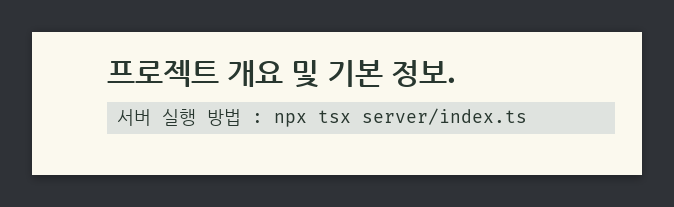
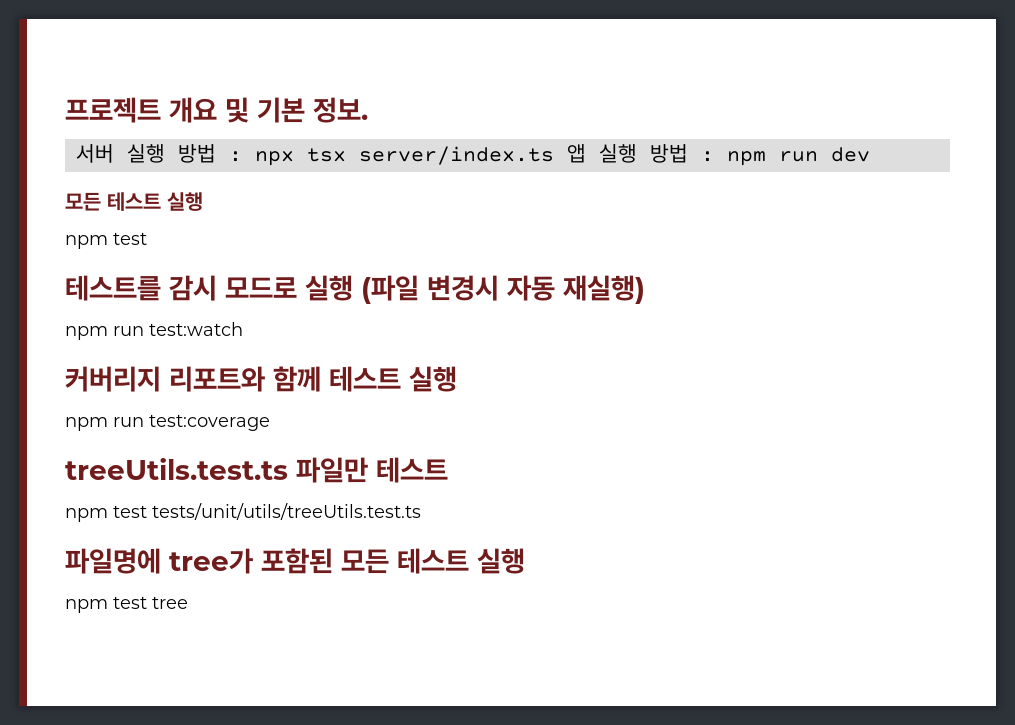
(528, 116) none -> [566,144,870,166] [65,192,203,211] [65,232,147,249] [65,275,645,304] [65,322,243,340] [65,366,457,392] [65,414,270,431] [65,457,448,483] [65,503,421,522] [65,548,525,574] [65,596,188,613] 앱 실행 방법 : npm run dev // 모든 테스트 실행 // npm test // 테스트를 감시 모드로 실행 (파일 변경시 자동 재실행) // npm run test:watch // 커버리지 리포트와 함께 테스트 실행 // npm run test:coverage // treeUtils.test.ts 파일만 테스트 // npm test tests/unit/utils/treeUtils.test.ts // 파일명에 tree가 포함된 모든 테스트 실행 // npm test tree

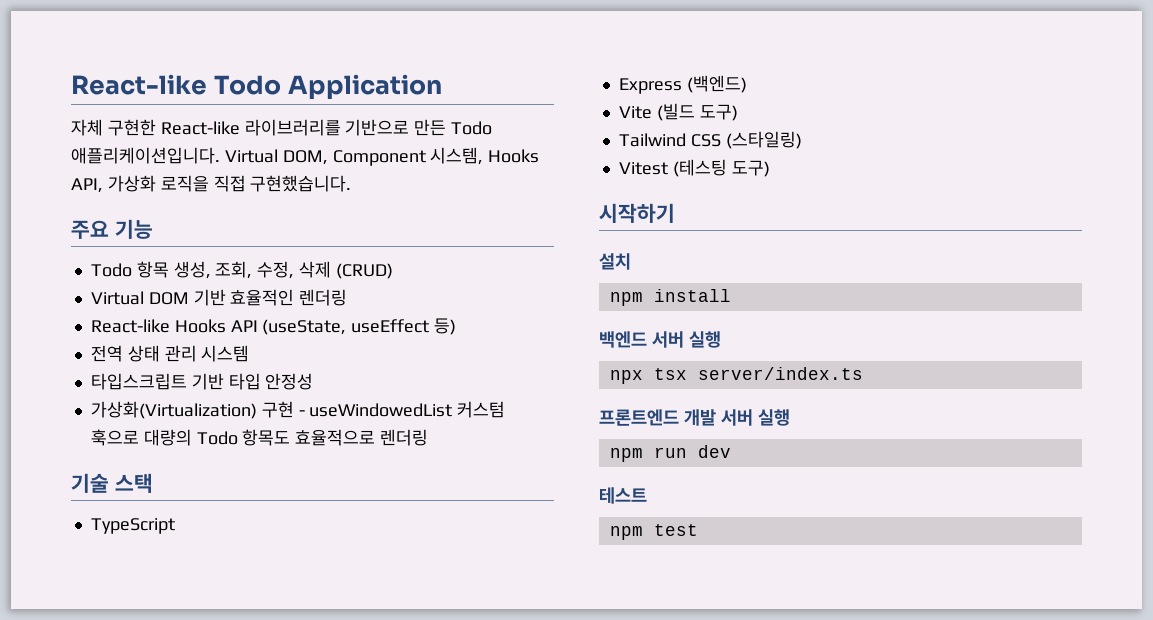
[65,97,368,123] [75,144,242,163] 프로젝트 개요 및 기본 정보. // 서버 실행 방법 : -> [71,74,442,99] [71,119,493,136] [71,147,540,166] [71,175,352,193] [71,219,153,239] [90,261,393,279] [90,289,348,306] [90,318,457,335] [90,345,250,362] [90,373,314,390] [90,401,506,419] [90,429,429,446] [71,473,153,493] [90,518,175,534] [618,75,747,94] [618,103,738,121] [618,131,802,149] [618,159,770,177] [599,203,675,223] [599,253,631,270] [609,289,731,306] [599,331,721,348] React-like Todo Application // 자체 구현한 React-like 라이브러리를 기반으로 만든 Todo 애플리케이션입니다. Virtual DOM, Component 시스템, Hooks API, 가상화 로직을 직접 구현했습니다. // 주요 기능 // Todo 항목 생성, 조회, 수정, 삭제 (CRUD) // Virtual DOM 기반 효율적인 렌더링 // React-like Hooks API (useState, useEffect 등) // 전역 상태 관리 시스템 // 타입스크립트 기반 타입 안정성 // 가상화(Virtualization) 구현 - useWindowedList 커스텀 훅으로 대량의 Todo 항목도 효율적으로 렌더링 // 기술 스택 // TypeScript // Express (백엔드) // Vite (빌드 도구) // Tailwind CSS (스타일링) // Vitest (테스팅 도구) // 시작하기 // 설치 // npm install // 백엔드 서버 실행 //
[566,144,714,163] 앱 실행 방법 : -> [599,409,790,426] // 프론트엔드 개발 서버 실행 //
[65,192,203,211] [65,232,147,249] [65,275,645,304] [65,322,243,340] [65,366,457,392] [65,414,270,431] [65,457,448,483] [65,503,421,522] [65,548,525,574] [65,596,188,613] 모든 테스트 실행 // npm test // 테스트를 감시 모드로 실행 (파일 변경시 자동 재실행) // npm run test:watch // 커버리지 리포트와 함께 테스트 실행 // npm run test:coverage // treeUtils.test.ts 파일만 테스트 // npm test tests/unit/utils/treeUtils.test.ts // 파일명에 tree가 포함된 모든 테스트 실행 // npm test tree -> [599,487,647,504] [609,524,698,540] 테스트 // npm test

